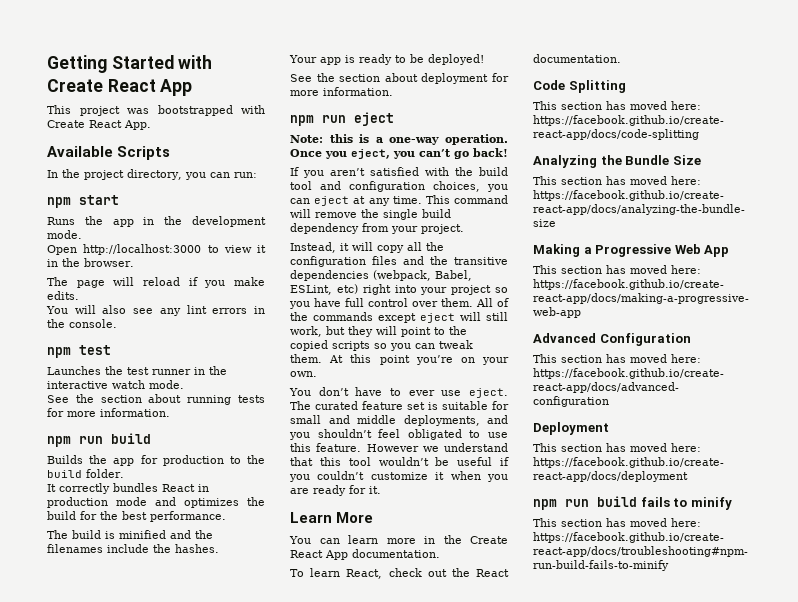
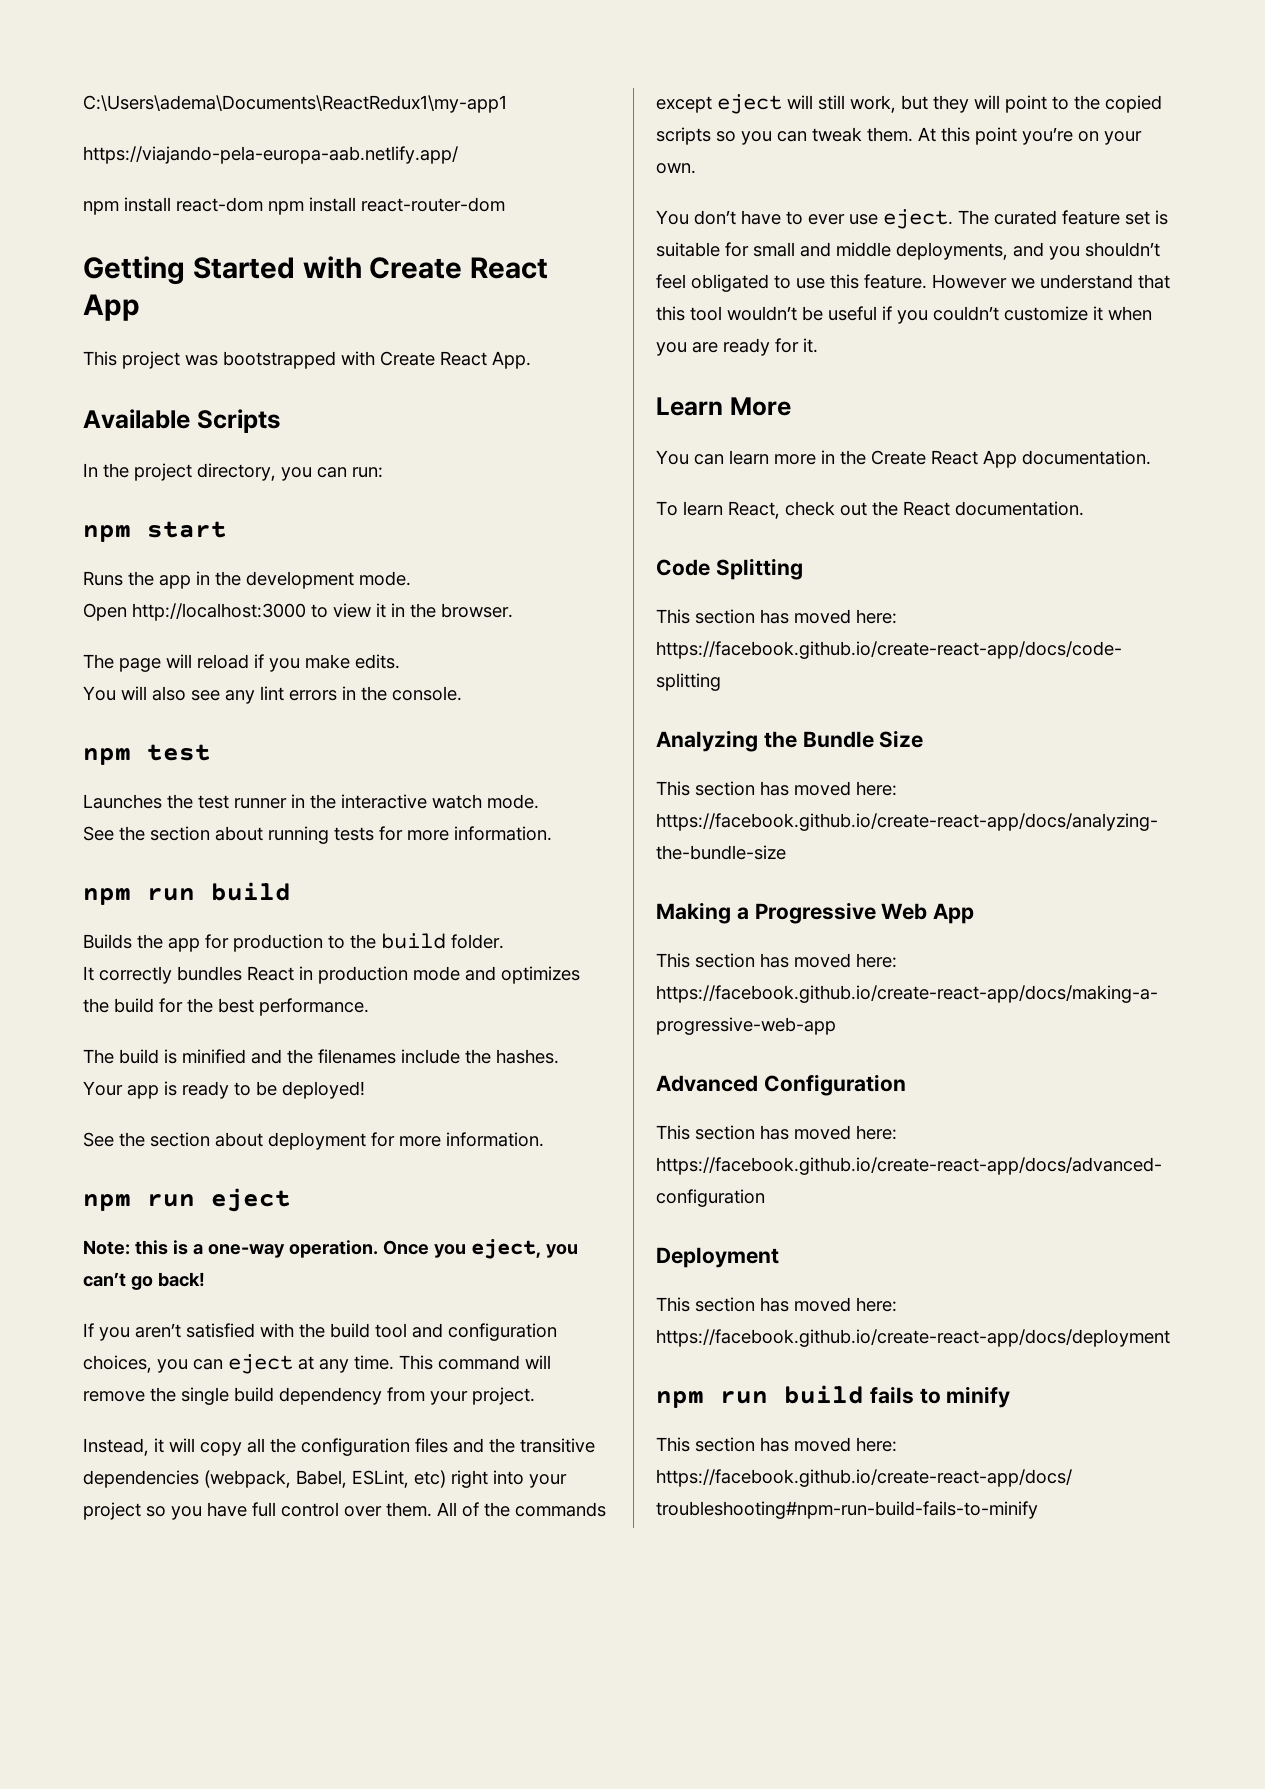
(47, 64) none -> [83,95,507,113] [83,146,458,164] [83,197,505,215] C:\Users\adema\Documents\ReactRedux1\my-app1 // https://viajando-pela-europa-aab.netlify.app/ // npm install react-dom npm install react-router-dom //

